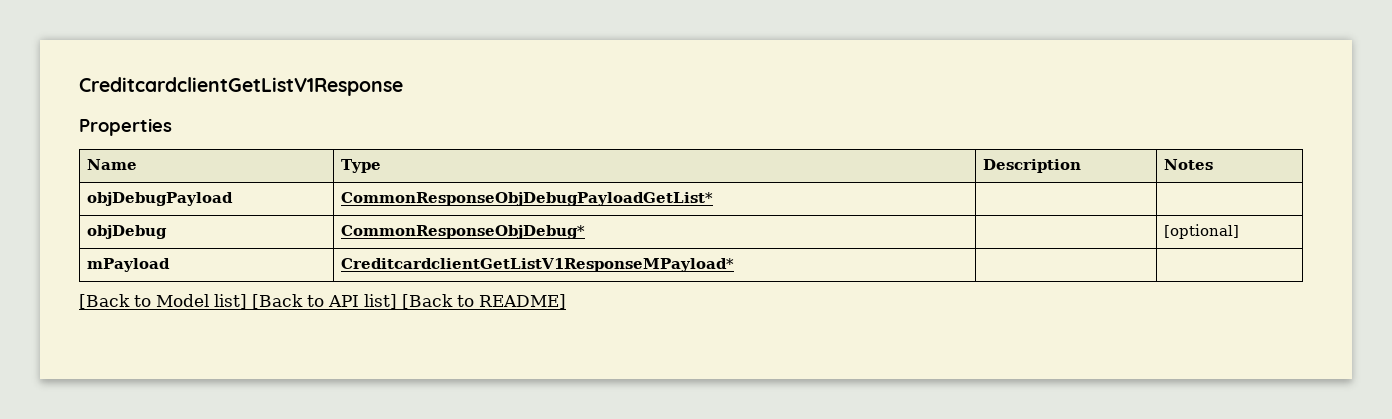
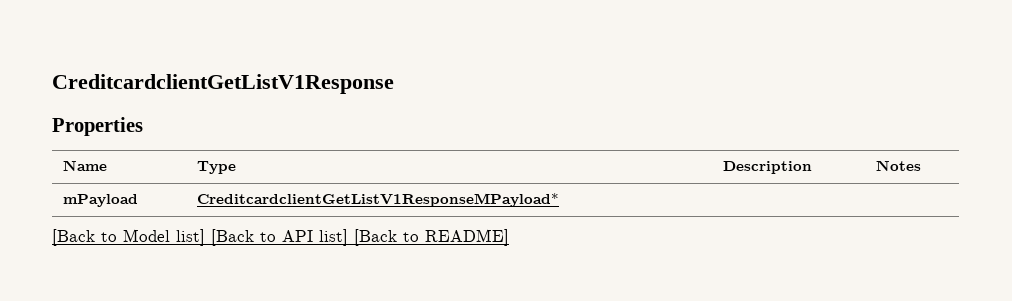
[87,192,234,206] [341,192,714,206] [87,225,168,239] [341,225,586,239] [1164,224,1240,239] // objDebugPayload | CommonResponseObjDebugPayloadGetList* | | // objDebug | CommonResponseObjDebug* | | [optional] -> (922, 165) none

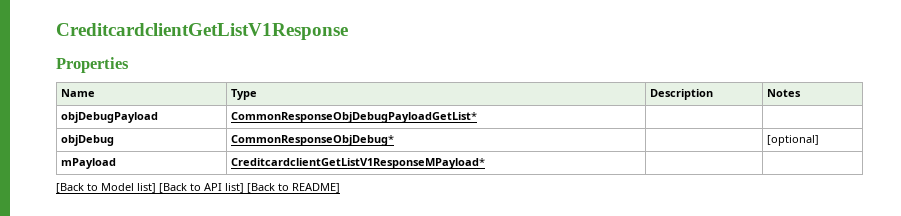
(922, 165) none -> [60,112,158,123] [230,112,477,123] [60,135,114,146] [230,135,394,146] [766,135,819,146] // objDebugPayload | CommonResponseObjDebugPayloadGetList* | | // objDebug | CommonResponseObjDebug* | | [optional]

